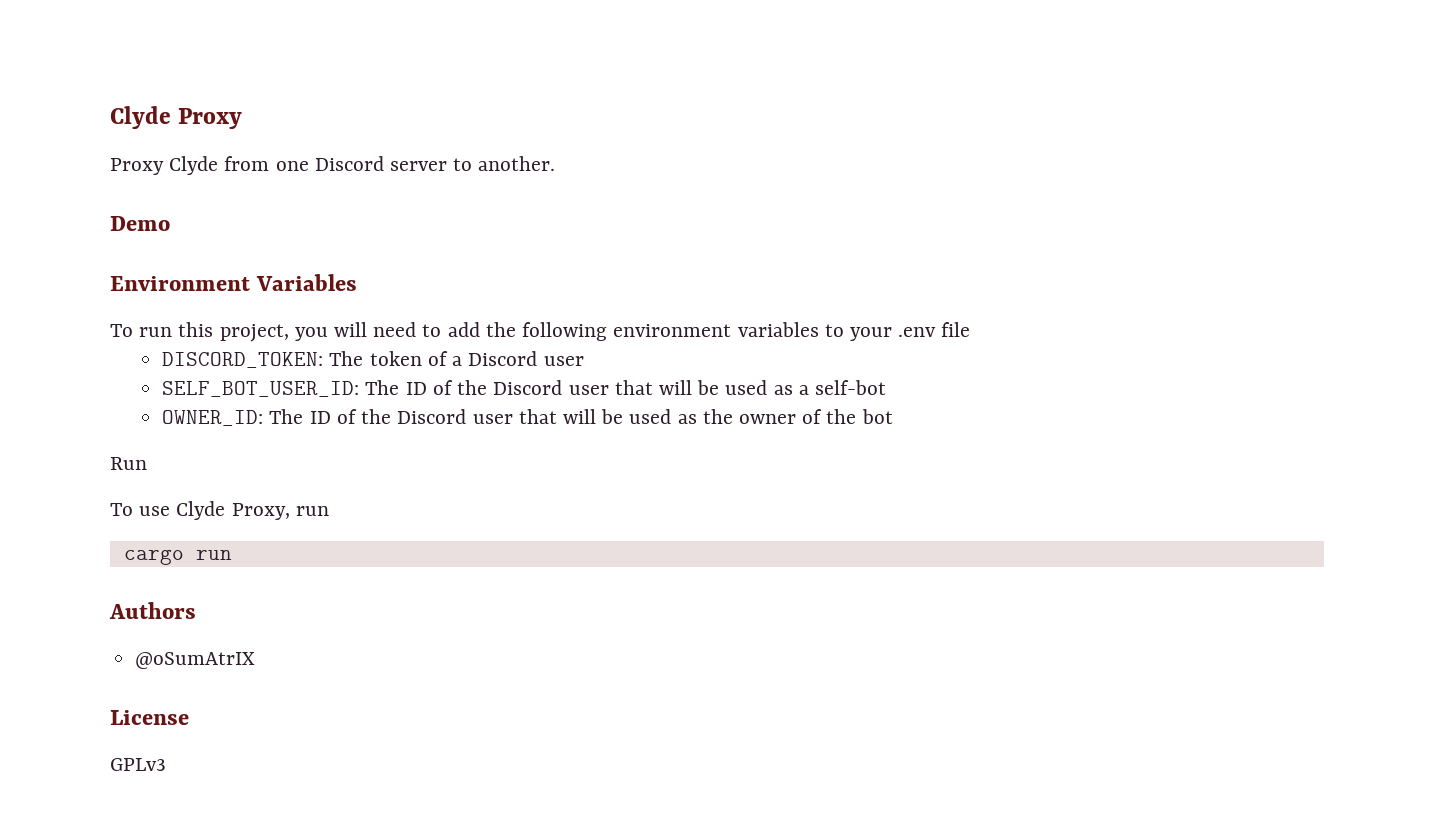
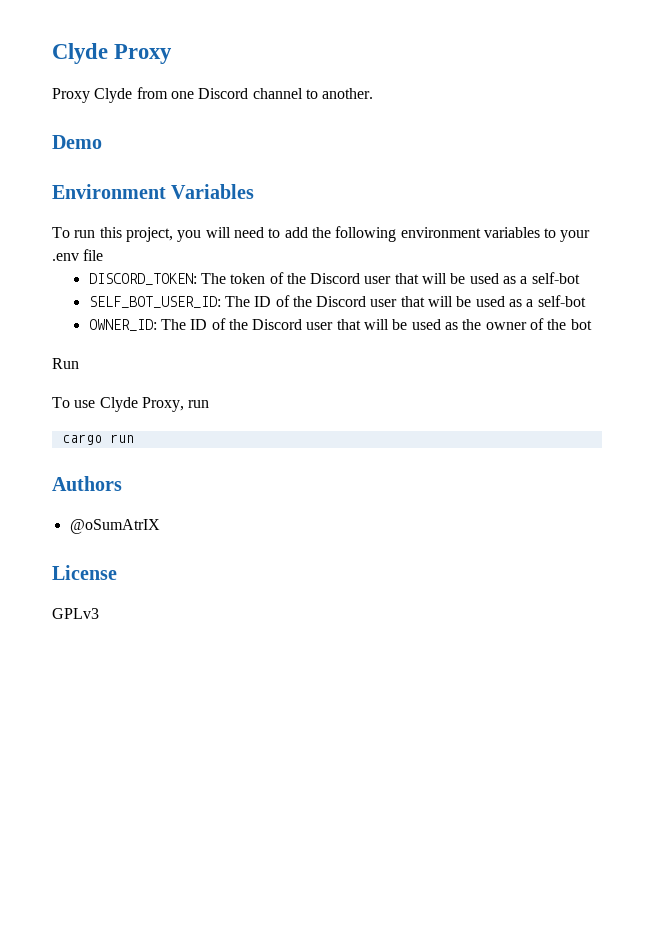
[390,161,448,171] server -> [252,88,303,99] channel
[452,351,584,366] a Discord user -> [286,272,580,284] the Discord user that will be used as a self-bot

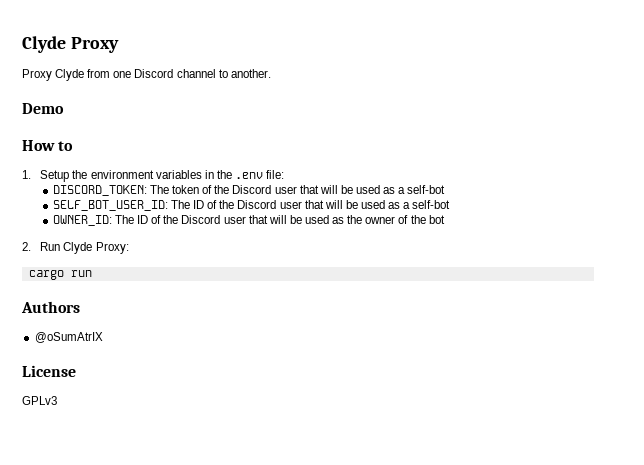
[52,184,255,199] [52,226,591,242] [52,249,104,261] Environment Variables // To run this project, you will need to add the following environment variables to your .env file -> [22,140,74,151] [22,170,285,182] How to // 1. Setup the environment variables in the .env file:
(592, 324) none -> [22,242,31,251] 2.
[52,397,210,412] // To use Clyde Proxy, run -> [63,242,129,254] Clyde Proxy:

